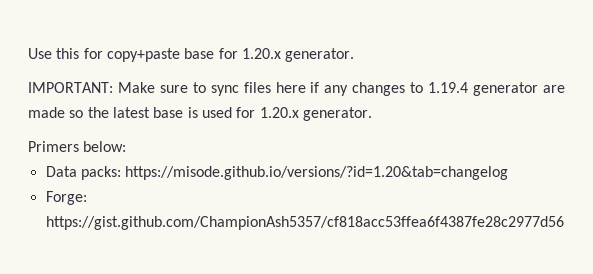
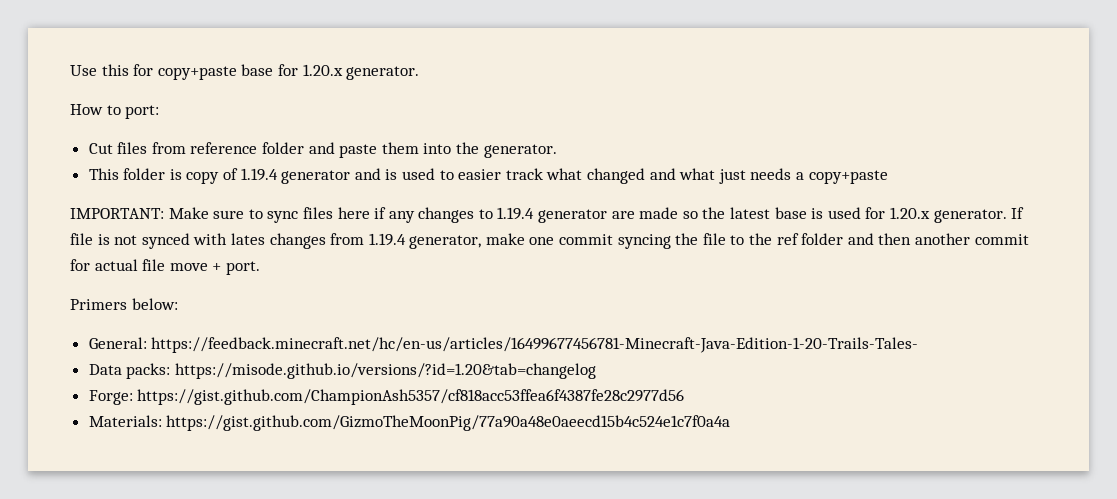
(355, 55) none -> [70,104,160,119] [88,142,557,158] [88,168,888,184] // How to port: // Cut files from reference folder and paste them into the generator. // This folder is copy of 1.19.4 generator and is used to easier track what changed and what just needs a copy+paste
(372, 114) none -> [1011,207,1025,219] [70,233,1029,249] [70,259,260,275] If file is not synced with lates changes from 1.19.4 generator, make one commit syncing the file to the ref folder and then another commit for actual file move + port.
(127, 146) none -> [88,337,919,353] // General: https://feedback.minecraft.net/hc/en-us/articles/16499677456781-Minecraft-Java-Edition-1-20-Trails-Tales-
(564, 223) none -> [88,415,731,431] // Materials: https://gist.github.com/GizmoTheMoonPig/77a90a48e0aeecd15b4c524e1c7f0a4a

